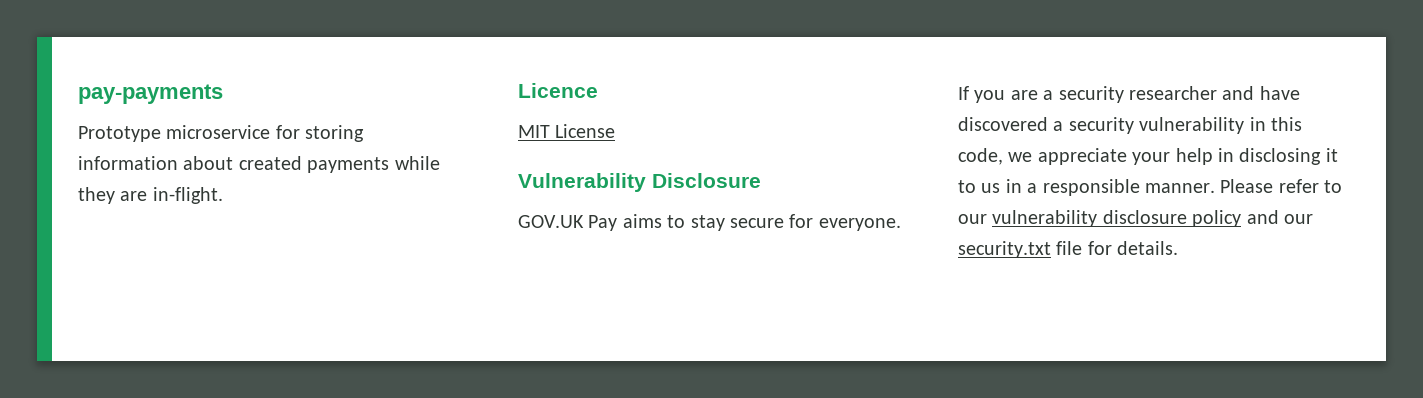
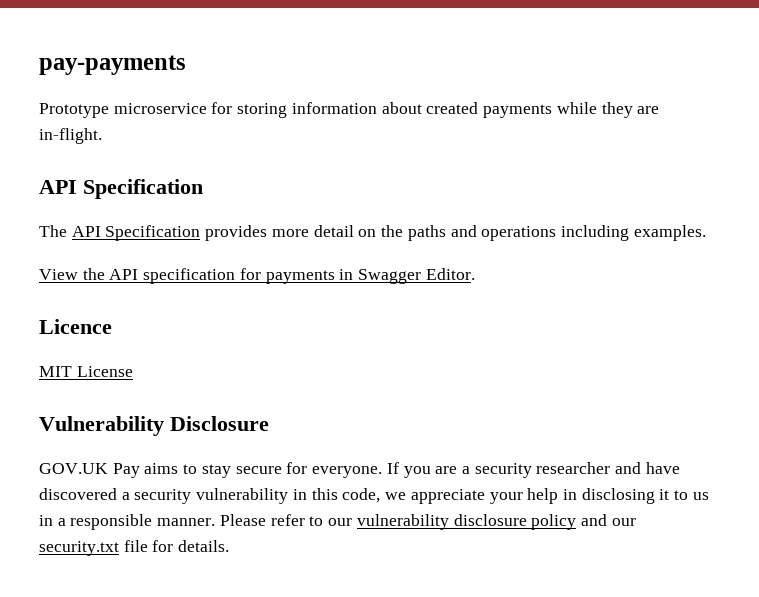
(223, 195) none -> [39,179,203,199] [39,225,706,241] [39,268,475,284] // API Specification // The API Specification provides more detail on the paths and operations including examples. // View the API specification for payments in Swagger Editor.

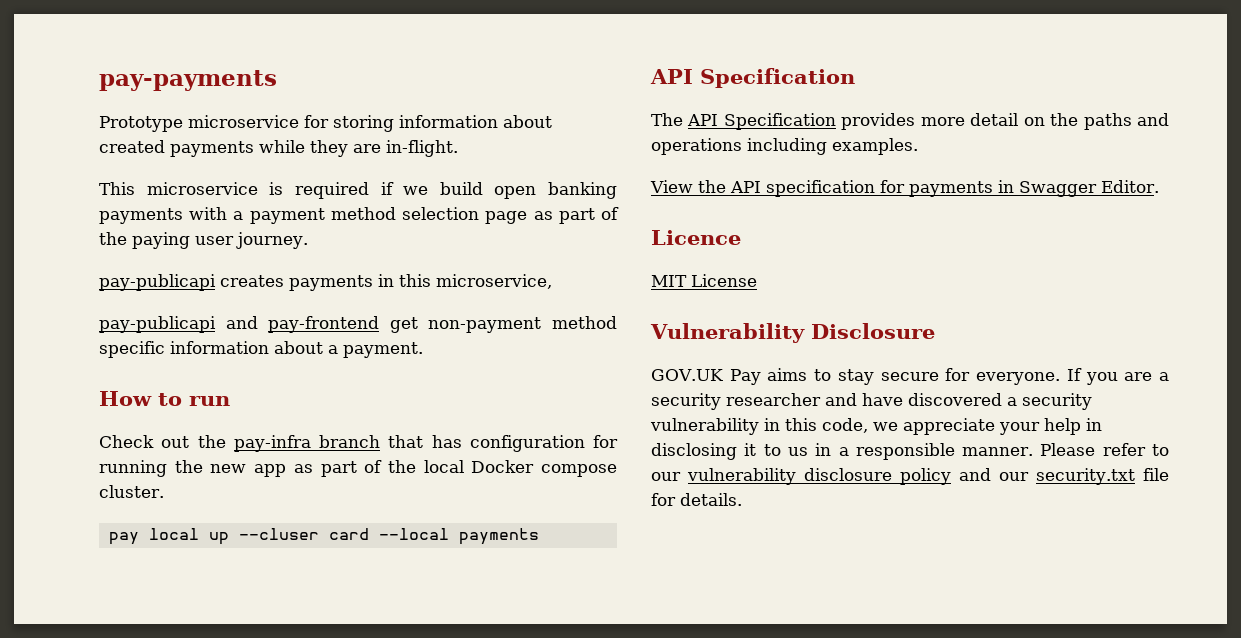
(102, 136) none -> [99,182,617,199] [99,207,619,224] [99,232,308,249] [99,274,552,291] [99,316,617,333] [99,341,423,358] [99,391,230,406] [99,435,618,452] [99,460,617,477] [99,485,164,498] [108,528,539,545] // This microservice is required if we build open banking payments with a payment method selection page as part of the paying user journey. // pay-publicapi creates payments in this microservice, // pay-publicapi and pay-frontend get non-payment method specific information about a payment. // How to run // Check out the pay-infra branch that has configuration for running the new app as part of the local Docker compose cluster. // pay local up --cluser card --local payments

